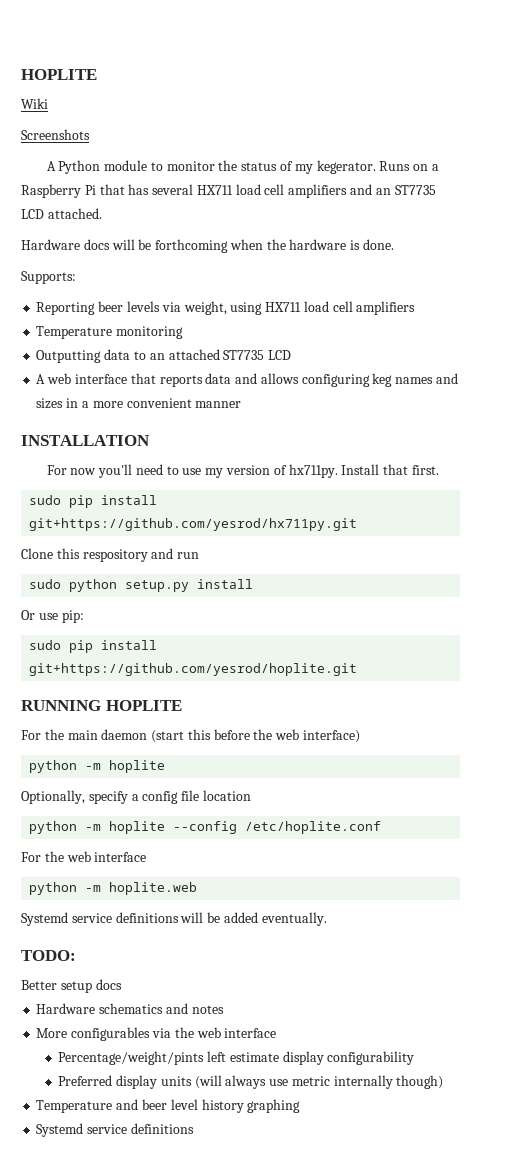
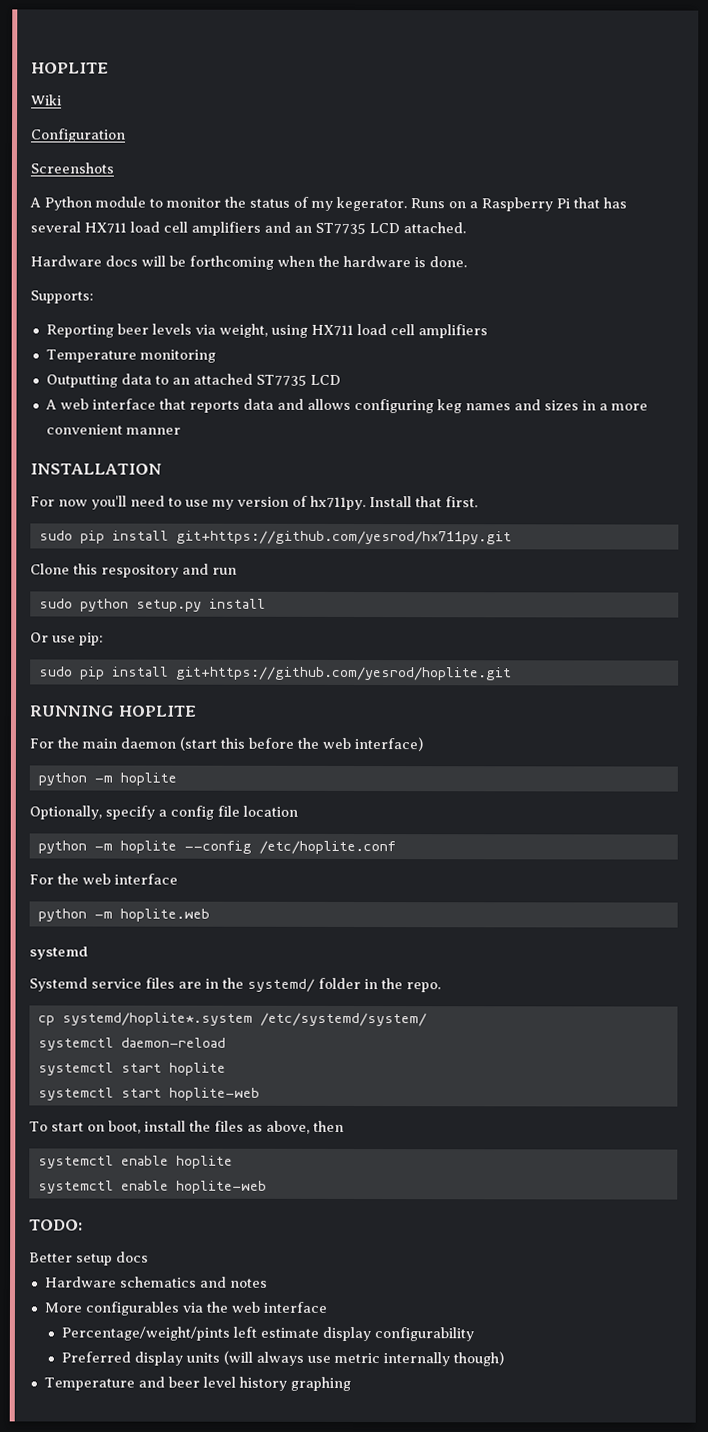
(48, 103) none -> [31,128,126,143] // Configuration
[21,912,327,926] // Systemd service definitions will be added eventually. -> [29,946,88,960] [29,977,441,993] [37,1012,427,1027] [37,1037,226,1051] [37,1062,226,1076] [37,1087,260,1101] [29,1120,344,1134] [37,1155,233,1169] [37,1180,267,1194] // systemd // Systemd service files are in the systemd/ folder in the repo. // cp systemd/hoplite*.system /etc/systemd/system/ // systemctl daemon-reload // systemctl start hoplite // systemctl start hoplite-web // To start on boot, install the files as above, then // systemctl enable hoplite // systemctl enable hoplite-web
[36,1123,194,1137] // Systemd service definitions -> (351, 1383) none

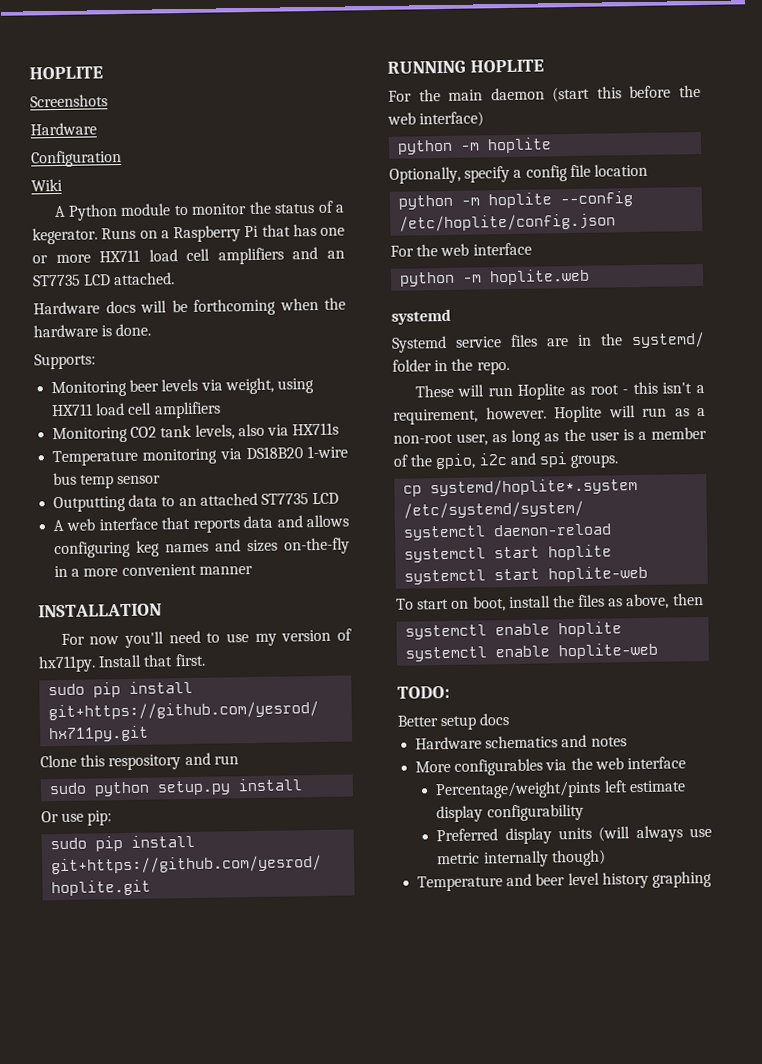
[31,62,109,74] [31,94,62,106] HOPLITE // Wiki -> [29,66,103,80] [30,94,108,108] [30,122,97,136] HOPLITE // Screenshots // Hardware
[30,162,114,174] Screenshots -> [31,178,63,192] Wiki
[311,200,333,211] my -> [334,204,345,213] a
[30,221,81,233] several -> [320,227,345,236] [32,254,91,264] one or more
[45,324,114,338] Reporting -> [51,380,128,398] Monitoring
[45,349,216,363] Temperature monitoring -> [52,422,340,444] [52,445,348,467] [53,472,162,489] Monitoring CO2 tank levels, also via HX711s // Temperature monitoring via DS18B20 1-wire bus temp sensor
(579, 405) none -> [284,537,350,555] on-the-fly
[258,840,396,855] /etc/hoplite.conf -> [399,213,617,232] /etc/hoplite/config.json
(441, 987) none -> [414,381,705,400] [393,405,706,425] [393,426,707,446] [393,452,620,470] // These will run Hoplite as root - this isn't a requirement, however. Hoplite will run as a non-root user, as long as the user is a member of the gpio, i2c and spi groups.

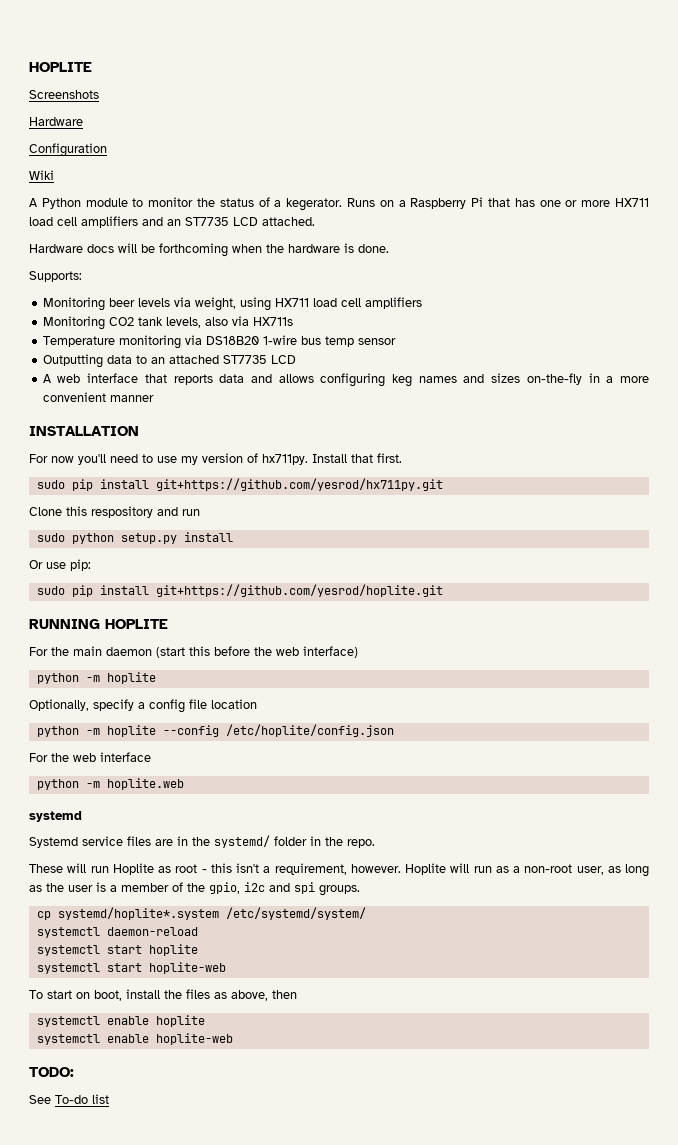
[397,713,511,731] [415,734,627,750] [415,756,686,776] [435,780,686,800] [436,803,584,823] [436,825,712,845] [436,849,606,868] [417,870,712,892] Better setup docs // Hardware schematics and notes // More configurables via the web interface // Percentage/weight/pints left estimate display configurability // Preferred display units (will always use metric internally though) // Temperature and beer level history graphing -> [29,1094,109,1104] See To-do list

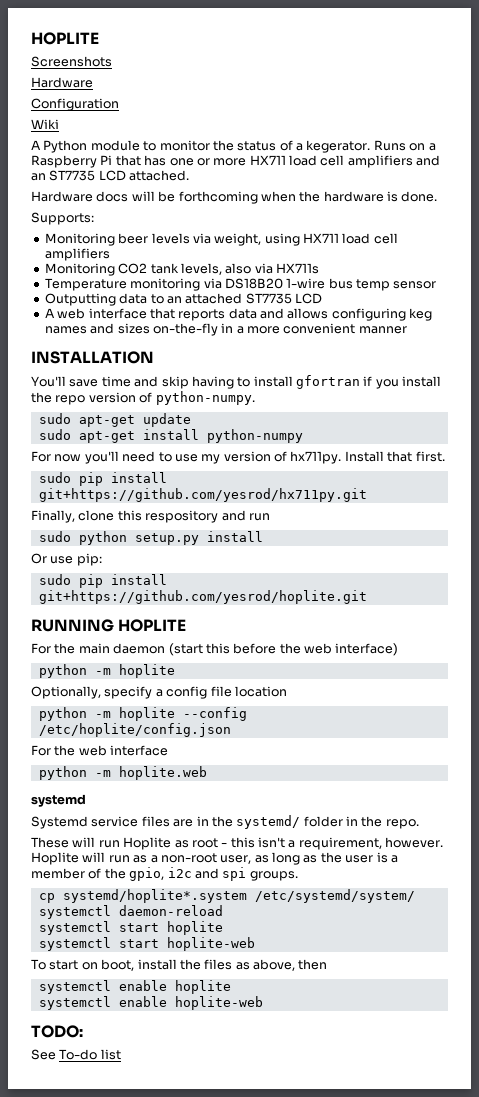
(139, 431) none -> [31,375,442,389] [31,391,255,405] [38,413,191,427] [38,429,303,443] // You'll save time and skip having to install gfortran if you install the repo version of python-numpy. // sudo apt-get update // sudo apt-get install python-numpy
[29,507,62,516] Clone -> [31,510,115,523] Finally, clone

